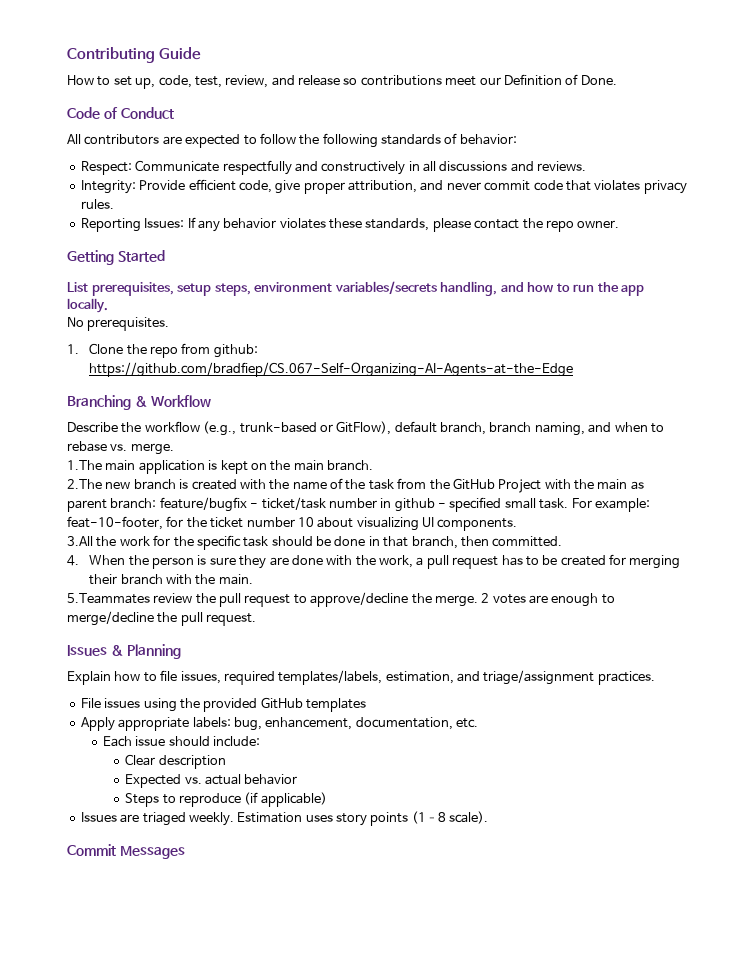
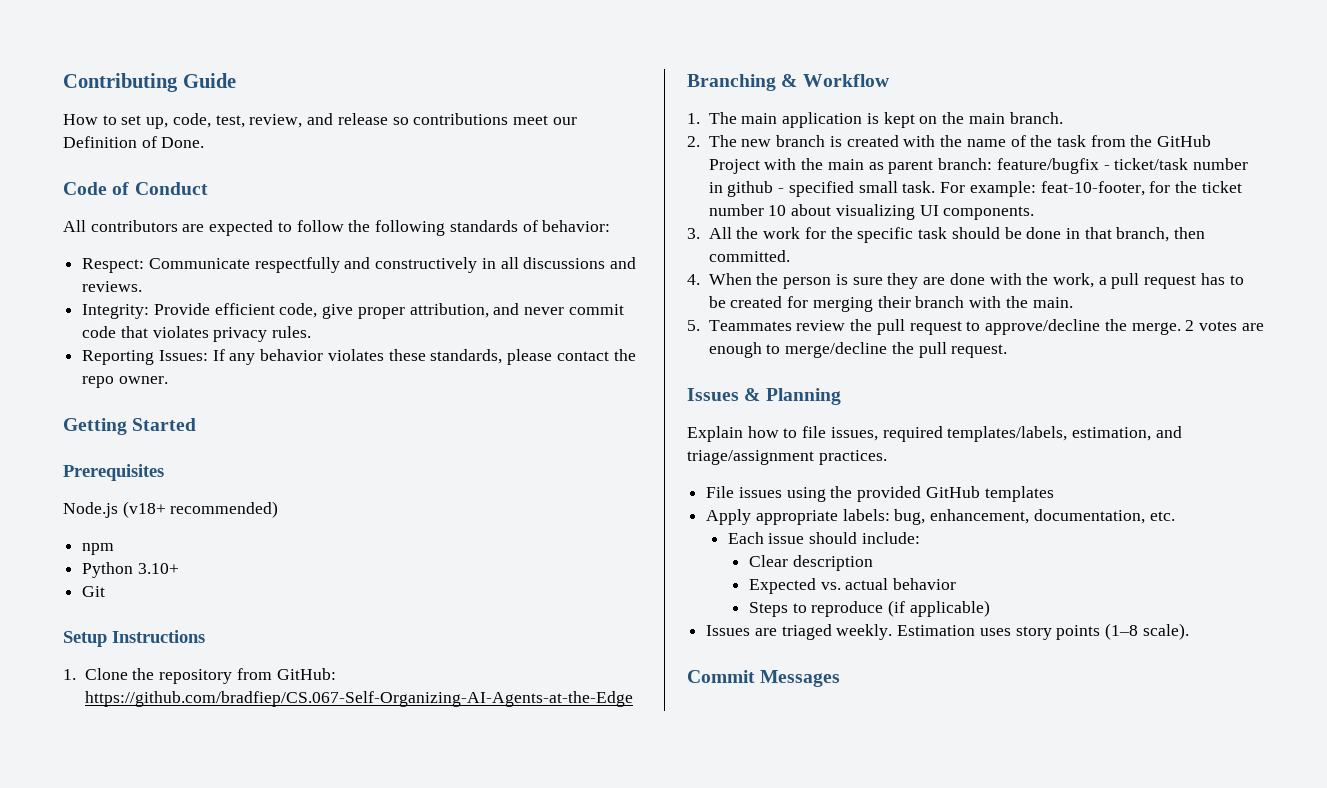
[67,281,645,296] [67,298,108,313] [67,317,170,331] List prerequisites, setup steps, environment variables/secrets handling, and how to run the app locally. // No prerequisites. -> [63,464,164,481] [63,501,279,518] [82,543,115,555] [82,562,179,578] [82,586,106,597] [63,630,205,647] Prerequisites // Node.js (v18+ recommended) // npm // Python 3.10+ // Git // Setup Instructions
[150,343,258,358] repo from github: -> [159,668,336,684] repository from GitHub:
[67,421,664,436] [67,441,174,455] [67,460,102,470] Describe the workflow (e.g., trunk-based or GitFlow), default branch, branch naming, and when to rebase vs. merge. // 1.The -> [687,112,737,124] 1. The
[67,479,102,489] 2.The -> [687,135,737,147] 2. The
[67,536,93,546] 3.All -> [687,227,732,239] 3. All
[67,593,150,604] 5.Teammates -> [687,320,792,331] 5. Teammates

